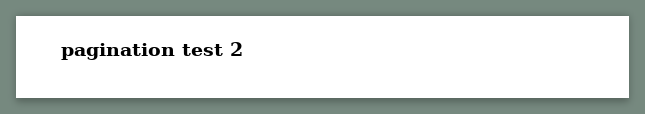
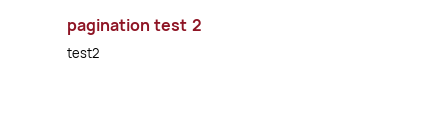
(243, 49) none -> [67,48,99,58] // test2

